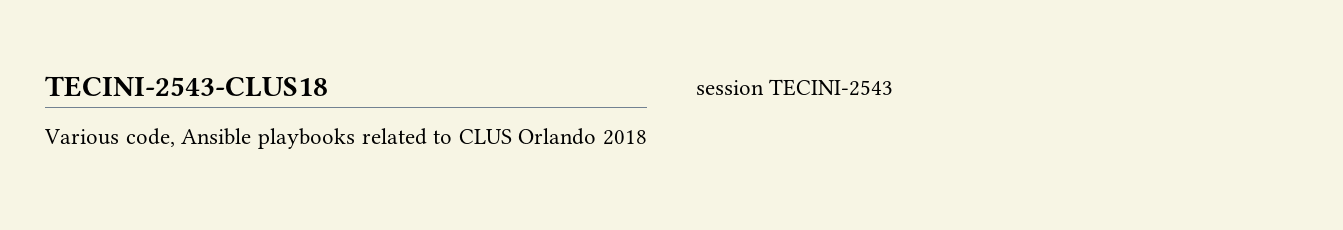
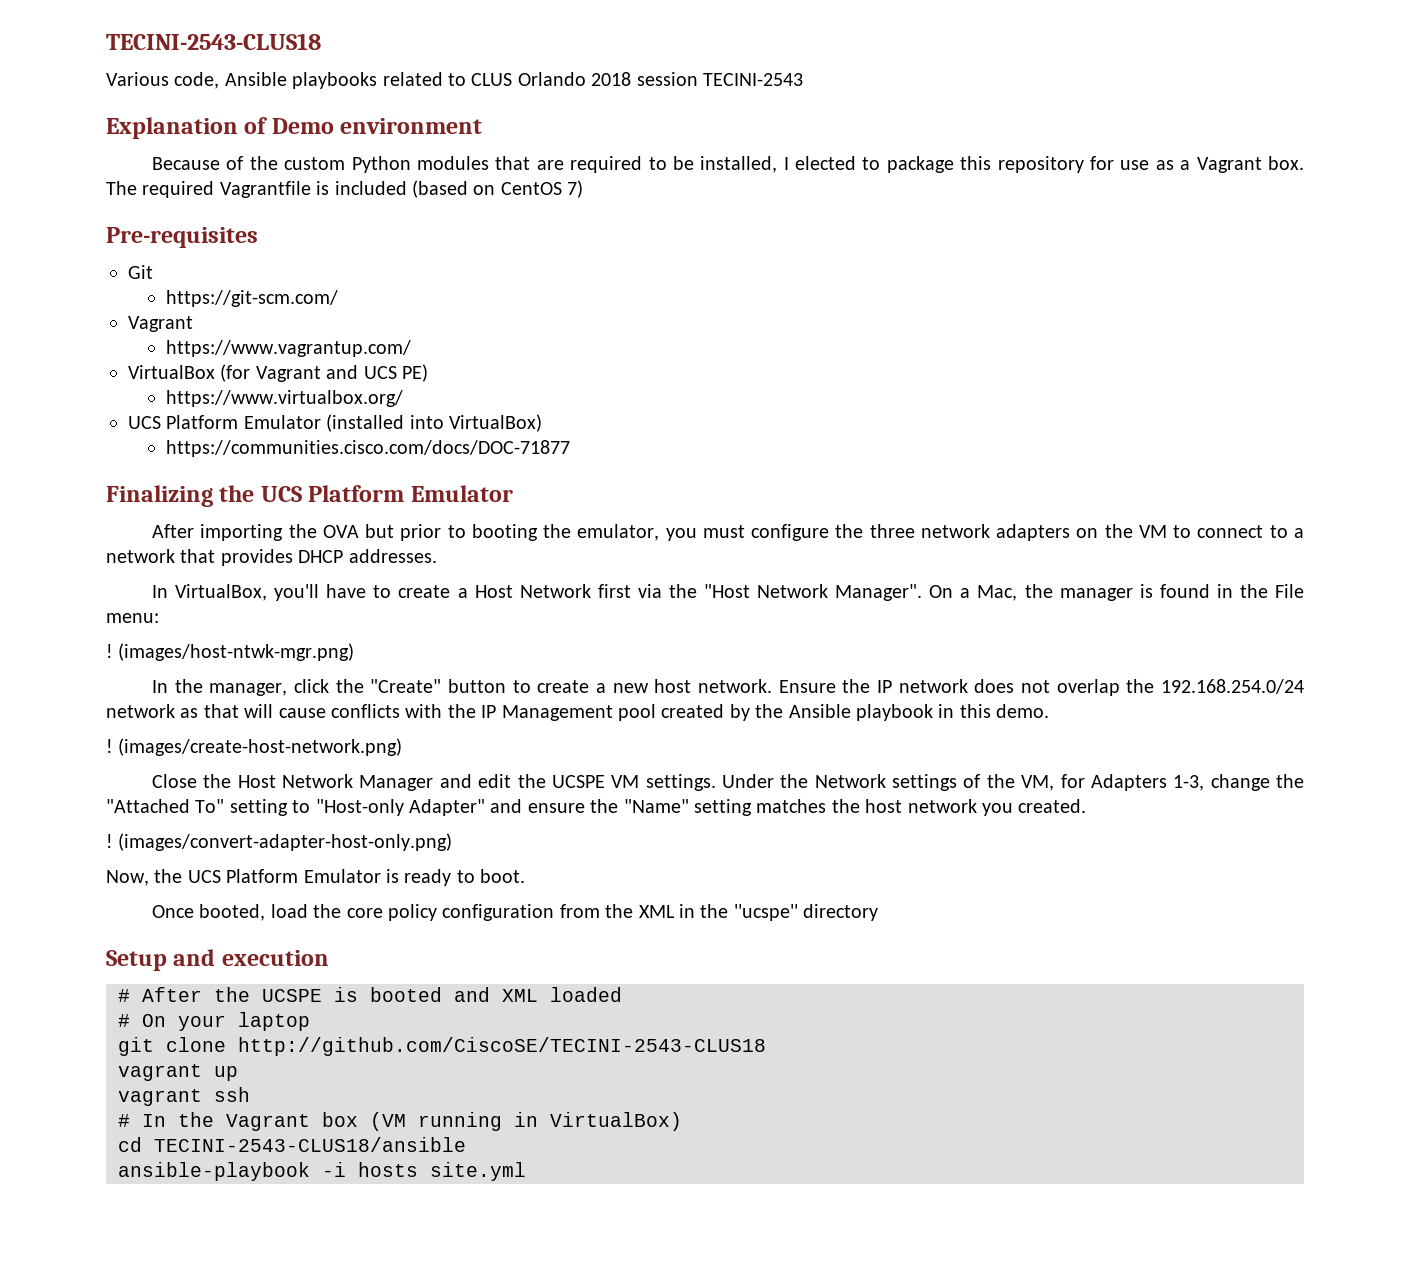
(894, 87) none -> [106,117,483,139] [152,156,1304,173] [106,180,584,198] [106,227,258,248] [128,265,153,279] [165,290,338,307] [128,316,193,332] [165,340,411,357] [128,364,428,382] [165,390,403,407] [128,414,542,432] [165,440,570,457] [106,485,513,507] [152,524,1305,541] [106,549,437,566] [152,584,1304,601] [106,613,159,623] [106,643,355,661] [152,679,1305,696] [106,704,1050,721] [106,738,403,756] [152,774,1304,791] [106,799,1087,816] [106,833,453,851] [106,869,526,886] [152,904,879,921] [106,949,329,971] [118,987,622,1002] [118,1012,310,1031] [118,1037,766,1056] [118,1064,238,1081] [118,1087,250,1106] [118,1112,682,1131] [118,1137,466,1152] [118,1162,526,1181] // Explanation of Demo environment // Because of the custom Python modules that are required to be installed, I elected to package this repository for use as a Vagrant box. The required Vagrantfile is included (based on CentOS 7) // Pre-requisites // Git // https://git-scm.com/ // Vagrant // https://www.vagrantup.com/ // VirtualBox (for Vagrant and UCS PE) // https://www.virtualbox.org/ // UCS Platform Emulator (installed into VirtualBox) // https://communities.cisco.com/docs/DOC-71877 // Finalizing the UCS Platform Emulator // After importing the OVA but prior to booting the emulator, you must configure the three network adapters on the VM to connect to a network that provides DHCP addresses. // In VirtualBox, you'll have to create a Host Network first via the "Host Network Manager". On a Mac, the manager is found in the File menu: // ! (images/host-ntwk-mgr.png) // In the manager, click the "Create" button to create a new host network. Ensure the IP network does not overlap the 192.168.254.0/24 network as that will cause conflicts with the IP Management pool created by the Ansible playbook in this demo. // ! (images/create-host-network.png) // Close the Host Network Manager and edit the UCSPE VM settings. Under the Network settings of the VM, for Adapters 1-3, change the "Attached To" setting to "Host-only Adapter" and ensure the "Name" setting matches the host network you created. // ! (images/convert-adapter-host-only.png) // Now, the UCS Platform Emulator is ready to boot. // Once booted, load the core policy configuration from the XML in the ''ucspe'' directory // Setup and execution // # After the UCSPE is booted and XML loaded // # On your laptop // git clone http://github.com/CiscoSE/TECINI-2543-CLUS18 // vagrant up // vagrant ssh // # In the Vagrant box (VM running in VirtualBox) // cd TECINI-2543-CLUS18/ansible // ansible-playbook -i hosts site.yml

